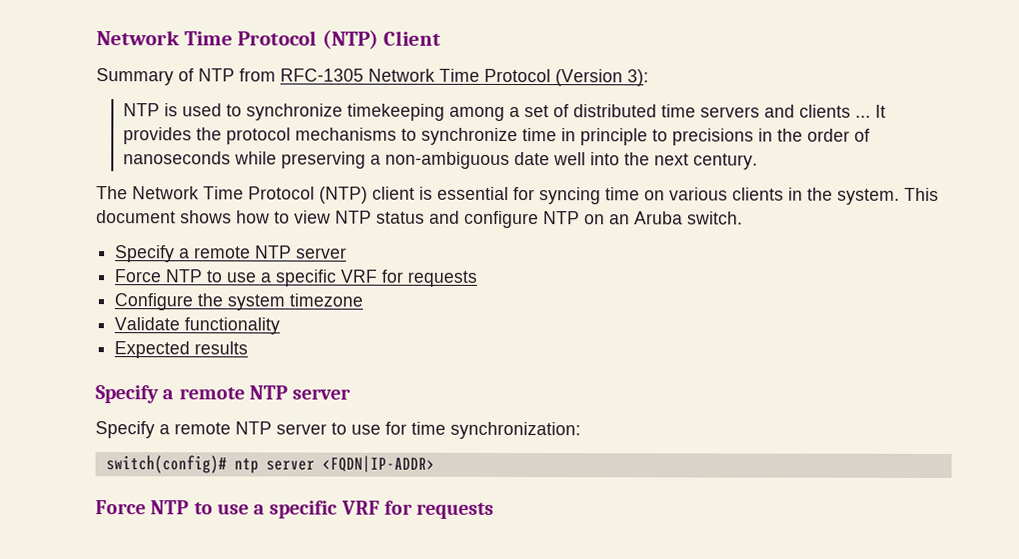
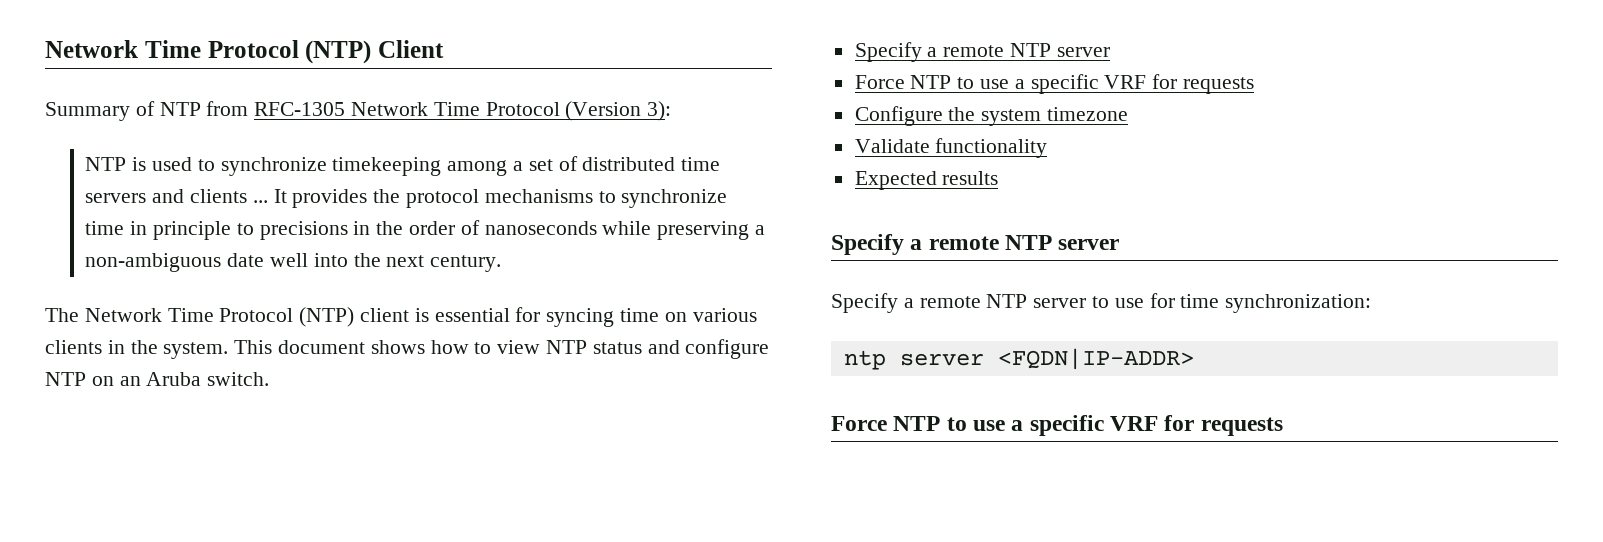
[105,455,227,474] switch(config)# -> (1372, 303) none

